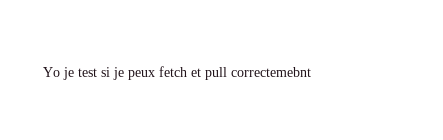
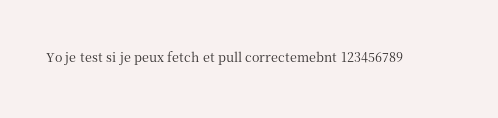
(311, 72) none -> [340,52,403,63] 123456789

